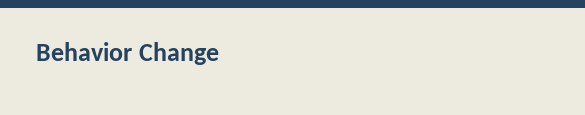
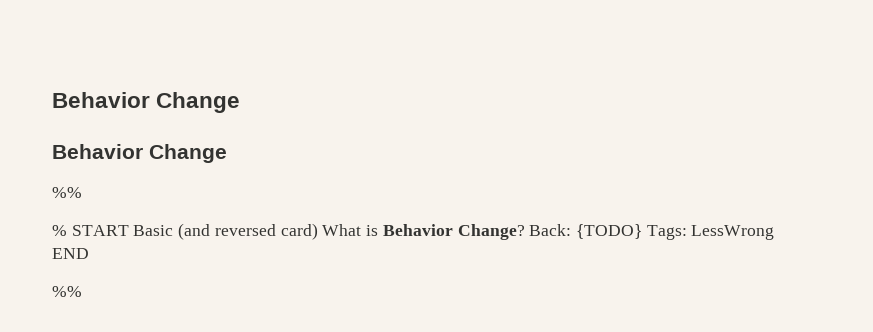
[36,42,219,65] Behavior Change -> [52,92,241,113] [52,144,227,163] [52,187,82,198] [52,223,775,240] [52,248,89,259] [52,286,82,297] Behavior Change // Behavior Change // %% // % START Basic (and reversed card) What is Behavior Change? Back: {TODO} Tags: LessWrong END // %%

